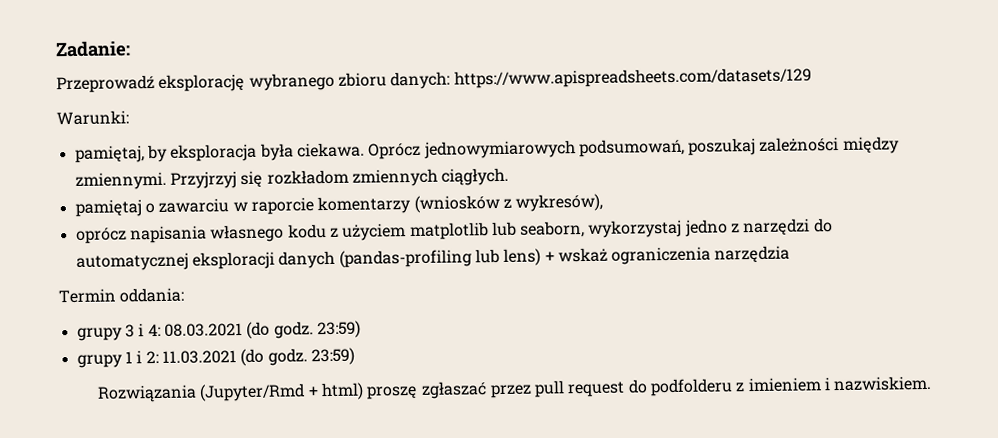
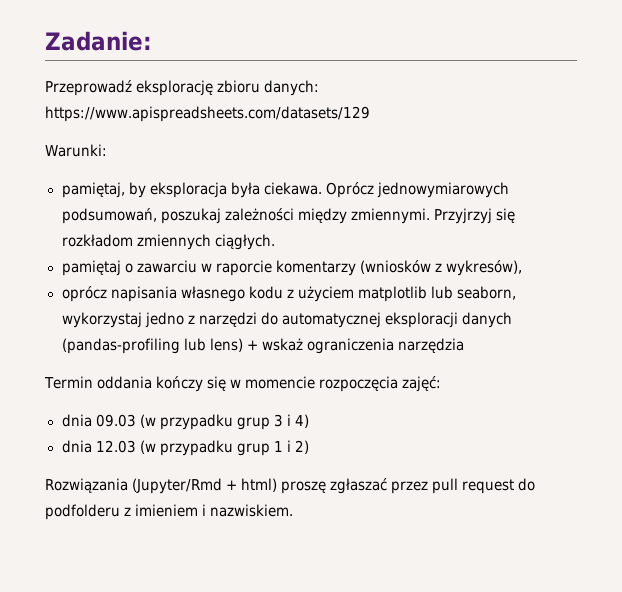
[248,72,335,91] wybranego -> (214, 88) none
[119,287,185,303] [76,320,361,341] [76,347,355,368] oddania: // grupy 3 i 4: 08.03.2021 (do godz. 23:59) // grupy 1 i 2: 11.03.2021 (do godz. 23:59) -> [97,376,442,392] [61,414,309,430] [61,440,309,456] oddania kończy się w momencie rozpoczęcia zajęć: // dnia 09.03 (w przypadku grup 3 i 4) // dnia 12.03 (w przypadku grup 1 i 2)

